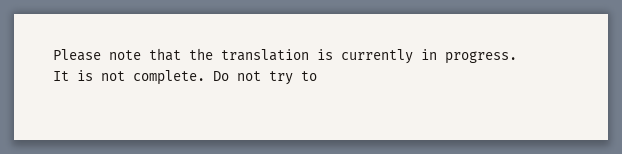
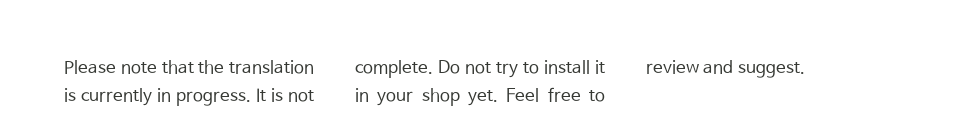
(317, 76) none -> [544,60,605,74] [355,87,605,106] [646,60,805,78] install it in your shop yet. Feel free to review and suggest.

